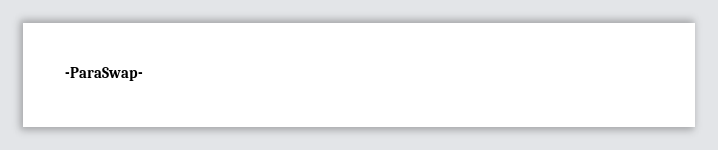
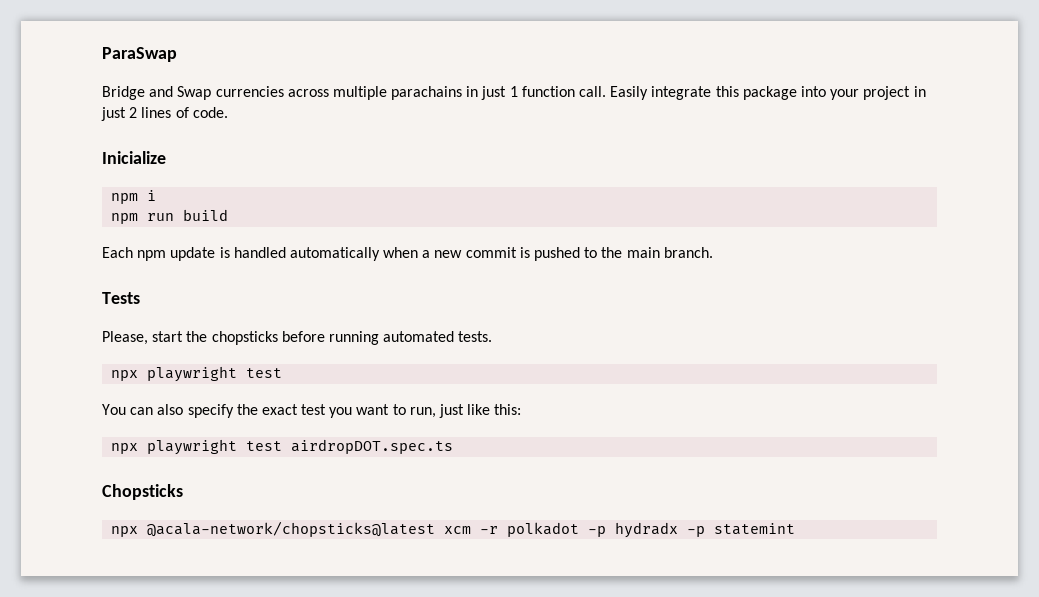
[65,67,143,81] -ParaSwap- -> [102,47,177,62] [102,86,926,100] [101,107,228,121] [102,151,166,164] [111,190,157,204] [111,209,229,224] [102,247,713,261] [102,292,140,304] [102,331,493,345] [111,366,283,382] [102,404,522,418] [111,439,454,455] [102,484,183,500] [111,521,796,538] ParaSwap // Bridge and Swap currencies across multiple parachains in just 1 function call. Easily integrate this package into your project in just 2 lines of code. // Inicialize // npm i // npm run build // Each npm update is handled automatically when a new commit is pushed to the main branch. // Tests // Please, start the chopsticks before running automated tests. // npx playwright test // You can also specify the exact test you want to run, just like this: // npx playwright test airdropDOT.spec.ts // Chopsticks // npx @acala-network/chopsticks@latest xcm -r polkadot -p hydradx -p statemint

